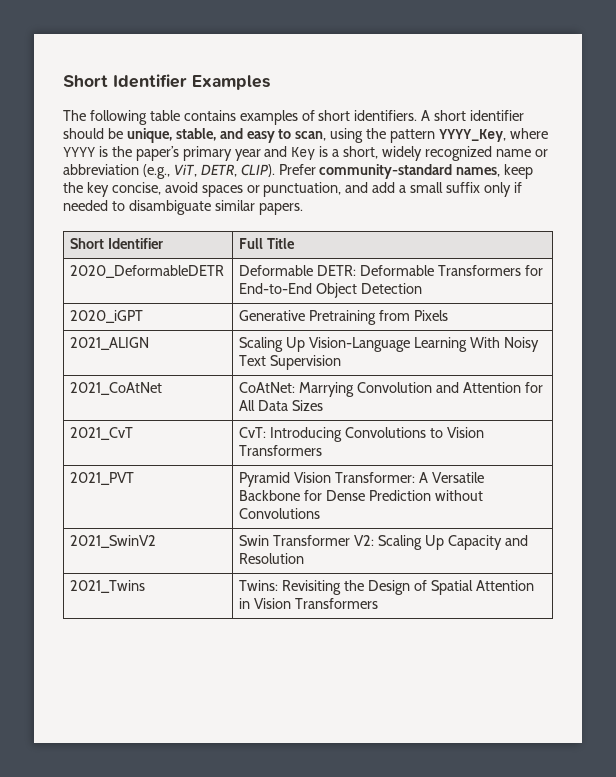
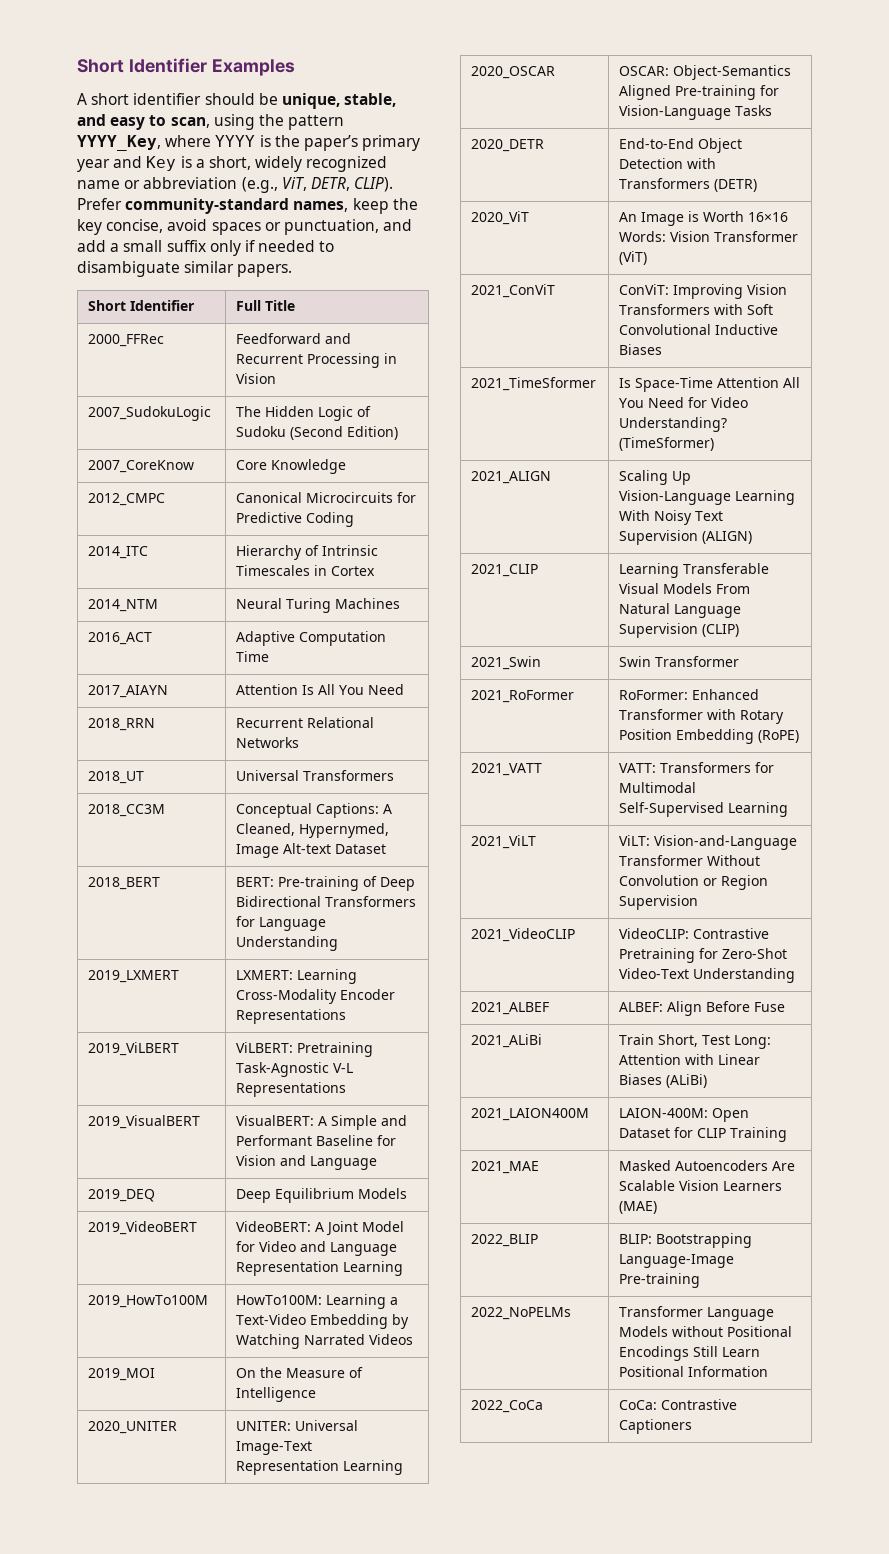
[63,110,418,125] The following table contains examples of short identifiers. -> (295, 67) none
[70,265,225,278] [239,265,544,276] [239,283,423,298] [70,310,144,323] [239,310,449,325] 2020_DeformableDETR | Deformable DETR: Deformable Transformers for End-to-End Object Detection // 2020_iGPT | Generative Pretraining from Pixels -> [88,334,165,347] [236,333,352,344] [236,353,398,368] [236,373,277,384] [88,406,212,421] [236,406,372,421] [236,426,399,440] [88,460,195,473] [236,459,347,474] [88,493,166,506] [236,492,417,503] [236,512,355,527] [88,546,149,559] [236,545,379,560] [236,565,376,576] [88,599,159,612] [236,598,401,613] [88,632,153,645] [236,631,387,646] [236,651,270,662] [88,685,169,698] [236,684,405,695] [88,718,156,731] [236,717,375,728] [236,737,300,748] [88,771,145,784] [236,770,395,781] [88,804,166,817] [236,803,393,818] [236,823,390,838] [236,843,387,858] [88,877,161,890] [236,876,416,891] [236,896,417,907] [236,916,327,931] [236,936,339,951] [88,970,180,983] [236,969,358,984] [236,989,396,1004] [236,1009,347,1024] [88,1042,180,1056] [236,1042,374,1057] [236,1062,354,1077] [236,1082,347,1097] [88,1115,201,1129] [236,1115,408,1130] [236,1135,397,1146] [236,1155,378,1170] [88,1189,156,1202] [236,1188,408,1203] [88,1221,198,1235] [236,1221,405,1236] [236,1241,398,1256] [236,1261,404,1276] [88,1295,209,1308] [236,1294,399,1309] [236,1314,410,1329] [236,1334,414,1349] [88,1368,156,1381] [236,1367,364,1378] [236,1387,317,1402] [88,1421,178,1434] [236,1420,359,1431] [236,1441,313,1455] [236,1460,404,1475] [471,66,556,79] [619,65,792,80] [619,85,780,100] [619,105,773,120] [471,139,545,152] [619,138,743,153] [619,158,717,169] [619,178,758,192] [471,211,530,225] [619,211,789,226] [619,231,799,242] [619,251,648,265] [471,284,556,298] [619,284,788,299] [619,304,774,315] [619,324,779,335] [619,344,663,355] [471,377,597,391] [619,377,801,392] [619,397,749,408] [619,417,728,432] [619,437,715,451] 2000_FFRec | Feedforward and Recurrent Processing in Vision // 2007_SudokuLogic | The Hidden Logic of Sudoku (Second Edition) // 2007_CoreKnow | Core Knowledge // 2012_CMPC | Canonical Microcircuits for Predictive Coding // 2014_ITC | Hierarchy of Intrinsic Timescales in Cortex // 2014_NTM | Neural Turing Machines // 2016_ACT | Adaptive Computation Time // 2017_AIAYN | Attention Is All You Need // 2018_RRN | Recurrent Relational Networks // 2018_UT | Universal Transformers // 2018_CC3M | Conceptual Captions: A Cleaned, Hypernymed, Image Alt-text Dataset // 2018_BERT | BERT: Pre-training of Deep Bidirectional Transformers for Language Understanding // 2019_LXMERT | LXMERT: Learning Cross-Modality Encoder Representations // 2019_ViLBERT | ViLBERT: Pretraining Task-Agnostic V-L Representations // 2019_VisualBERT | VisualBERT: A Simple and Performant Baseline for Vision and Language // 2019_DEQ | Deep Equilibrium Models // 2019_VideoBERT | VideoBERT: A Joint Model for Video and Language Representation Learning // 2019_HowTo100M | HowTo100M: Learning a Text-Video Embedding by Watching Narrated Videos // 2019_MOI | On the Measure of Intelligence // 2020_UNITER | UNITER: Universal Image-Text Representation Learning // 2020_OSCAR | OSCAR: Object-Semantics Aligned Pre-training for Vision-Language Tasks // 2020_DETR | End-to-End Object Detection with Transformers (DETR) // 2020_ViT | An Image is Worth 16×16 Words: Vision Transformer (ViT) // 2021_ConViT | ConViT: Improving Vision Transformers with Soft Convolutional Inductive Biases // 2021_TimeSformer | Is Space-Time Attention All You Need for Video Understanding? (TimeSformer)
[70,382,163,395] [239,382,543,397] [239,400,324,411] [70,427,134,440] [239,427,485,442] [239,445,323,456] [70,472,135,485] [239,472,485,487] [239,490,484,501] [239,508,321,519] [70,535,157,548] [239,535,528,550] [239,553,305,564] [70,580,146,593] [239,580,534,595] [239,598,379,609] // 2021_CoAtNet | CoAtNet: Marrying Convolution and Attention for All Data Sizes // 2021_CvT | CvT: Introducing Convolutions to Vision Transformers // 2021_PVT | Pyramid Vision Transformer: A Versatile Backbone for Dense Prediction without Convolutions // 2021_SwinV2 | Swin Transformer V2: Scaling Up Capacity and Resolution // 2021_Twins | Twins: Revisiting the Design of Spatial Attention in Vision Transformers -> [702,531,753,544] [471,564,539,577] [619,563,770,578] [619,583,751,594] [619,603,742,618] [619,623,740,638] [471,656,542,670] [619,656,740,667] [471,690,575,703] [619,689,760,700] [619,709,785,724] [619,729,800,744] [471,763,543,776] [619,762,775,773] [619,782,697,793] [619,802,789,817] [471,835,537,849] [619,835,798,850] [619,855,761,866] [619,875,769,890] [619,895,699,910] [471,928,576,942] [619,928,770,939] [619,948,788,963] [619,968,796,983] [471,1002,550,1015] [619,1001,786,1016] [471,1034,543,1048] [619,1034,772,1049] [619,1054,761,1065] [619,1074,708,1088] [471,1108,590,1121] [619,1108,750,1122] [619,1127,788,1142] [471,1161,540,1174] [619,1160,796,1171] [619,1180,783,1191] [619,1201,658,1214] [471,1234,539,1247] [619,1233,753,1248] [619,1254,735,1268] [619,1273,701,1288] [471,1307,572,1320] [619,1306,775,1321] [619,1326,793,1337] [619,1346,761,1361] [619,1366,769,1377] [471,1400,544,1413] [619,1399,738,1410] [619,1419,693,1434] (ALIGN) // 2021_CLIP | Learning Transferable Visual Models From Natural Language Supervision (CLIP) // 2021_Swin | Swin Transformer // 2021_RoFormer | RoFormer: Enhanced Transformer with Rotary Position Embedding (RoPE) // 2021_VATT | VATT: Transformers for Multimodal Self-Supervised Learning // 2021_ViLT | ViLT: Vision-and-Language Transformer Without Convolution or Region Supervision // 2021_VideoCLIP | VideoCLIP: Contrastive Pretraining for Zero-Shot Video-Text Understanding // 2021_ALBEF | ALBEF: Align Before Fuse // 2021_ALiBi | Train Short, Test Long: Attention with Linear Biases (ALiBi) // 2021_LAION400M | LAION-400M: Open Dataset for CLIP Training // 2021_MAE | Masked Autoencoders Are Scalable Vision Learners (MAE) // 2022_BLIP | BLIP: Bootstrapping Language-Image Pre-training // 2022_NoPELMs | Transformer Language Models without Positional Encodings Still Learn Positional Information // 2022_CoCa | CoCa: Contrastive Captioners

